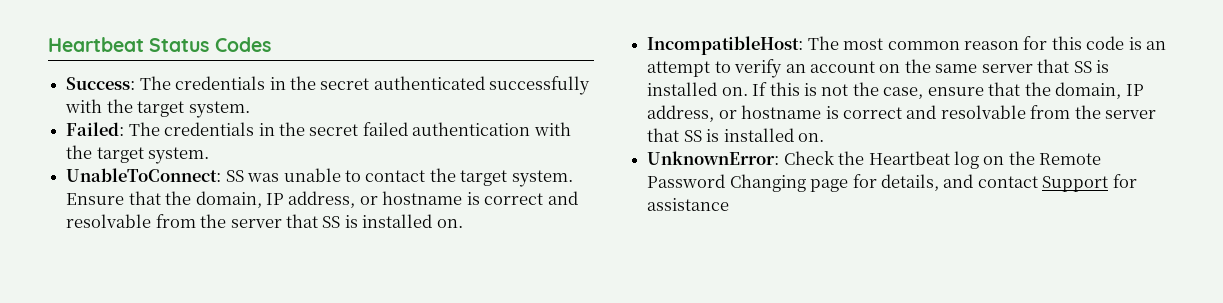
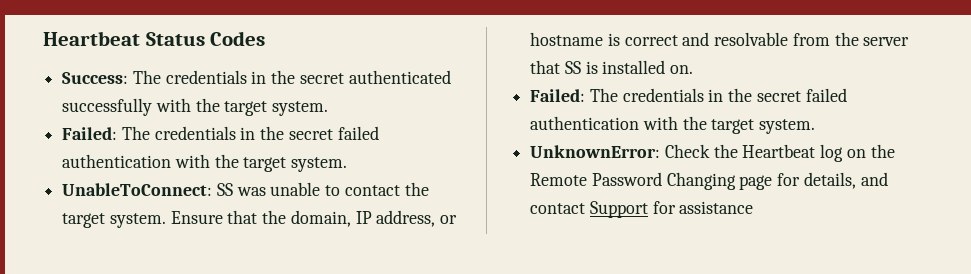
[647,36,1167,55] [647,59,1110,78] [647,82,1144,99] [647,105,1157,122] [647,128,824,142] IncompatibleHost: The most common reason for this code is an attempt to verify an account on the same server that SS is installed on. If this is not the case, ensure that the domain, IP address, or hostname is correct and resolvable from the server that SS is installed on. -> [530,88,847,102] [530,116,816,134] Failed: The credentials in the secret failed authentication with the target system.

